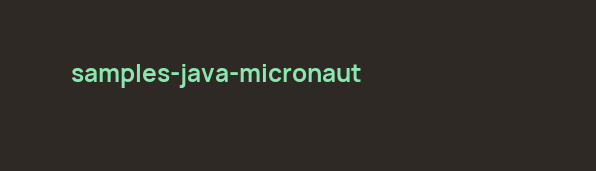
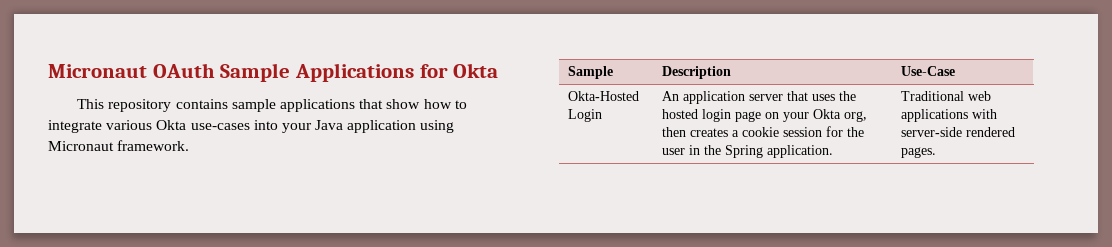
[71,64,362,88] samples-java-micronaut -> [48,63,499,82] [77,99,467,112] [48,120,455,133] [48,140,190,151] [567,66,613,79] [661,66,731,79] [900,66,955,76] [567,91,639,101] [567,109,602,122] [661,91,856,104] [661,109,867,122] [661,126,864,137] [661,145,833,158] [900,91,991,101] [900,109,997,122] [900,127,1015,137] [900,147,936,158] Micronaut OAuth Sample Applications for Okta // This repository contains sample applications that show how to integrate various Okta use-cases into your Java application using Micronaut framework. // Sample | Description | Use-Case // Okta-Hosted Login | An application server that uses the hosted login page on your Okta org, then creates a cookie session for the user in the Spring application. | Traditional web applications with server-side rendered pages.

